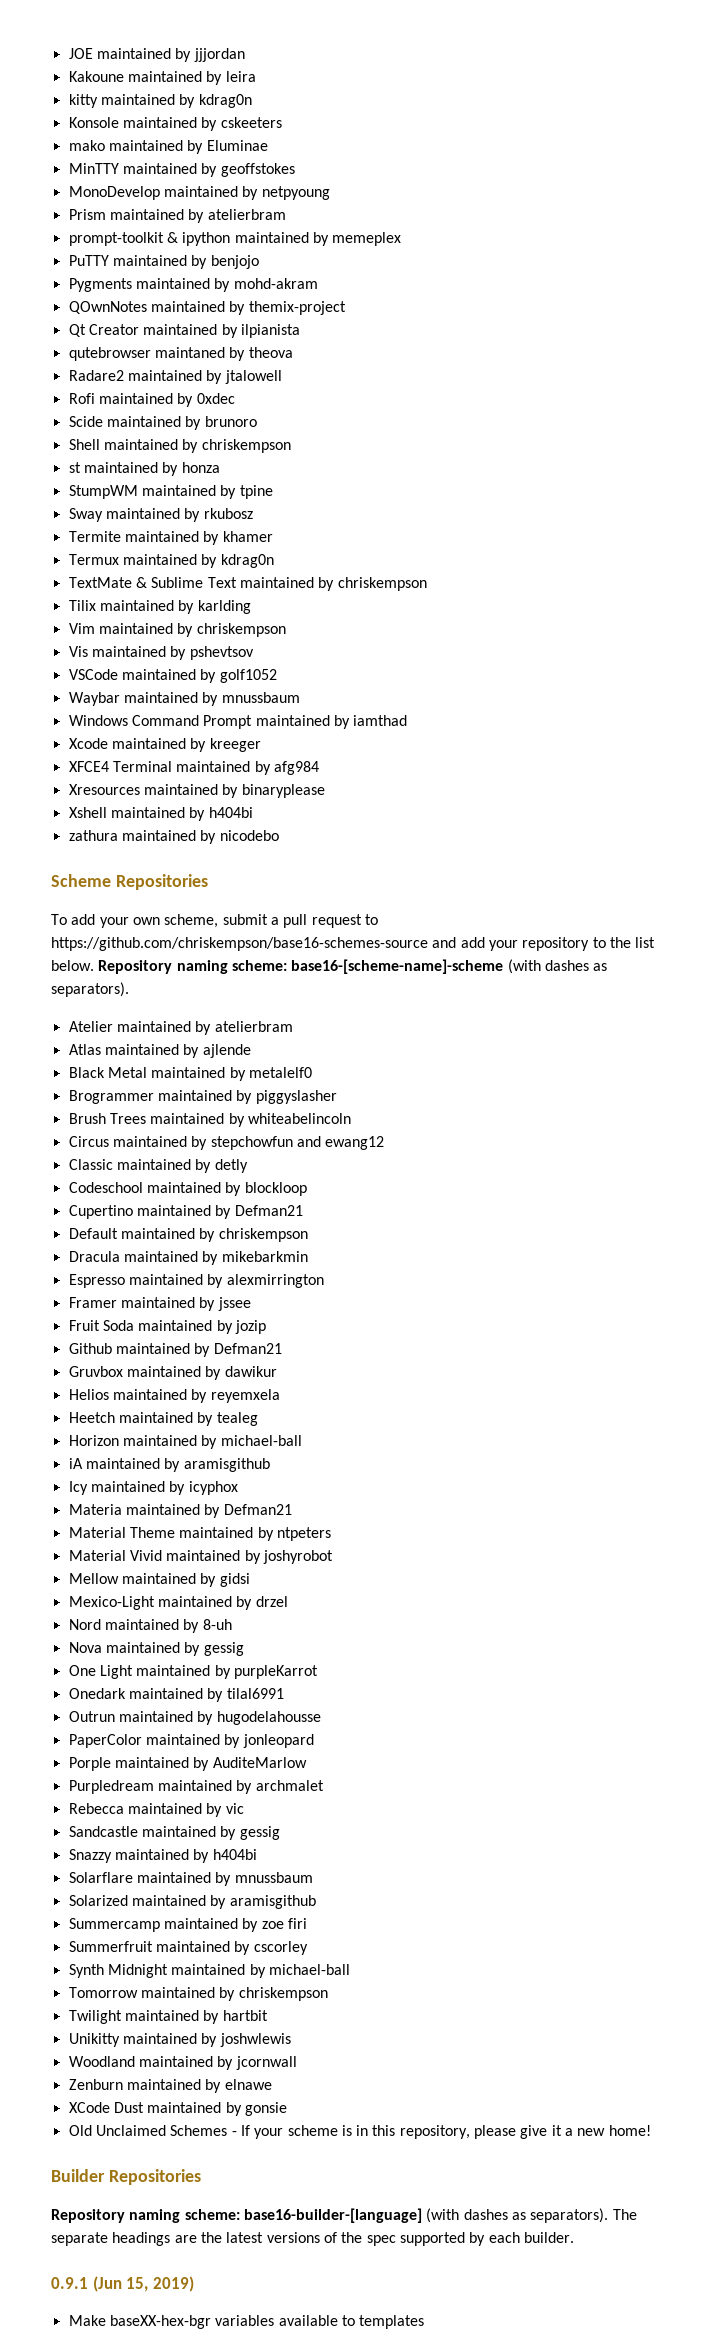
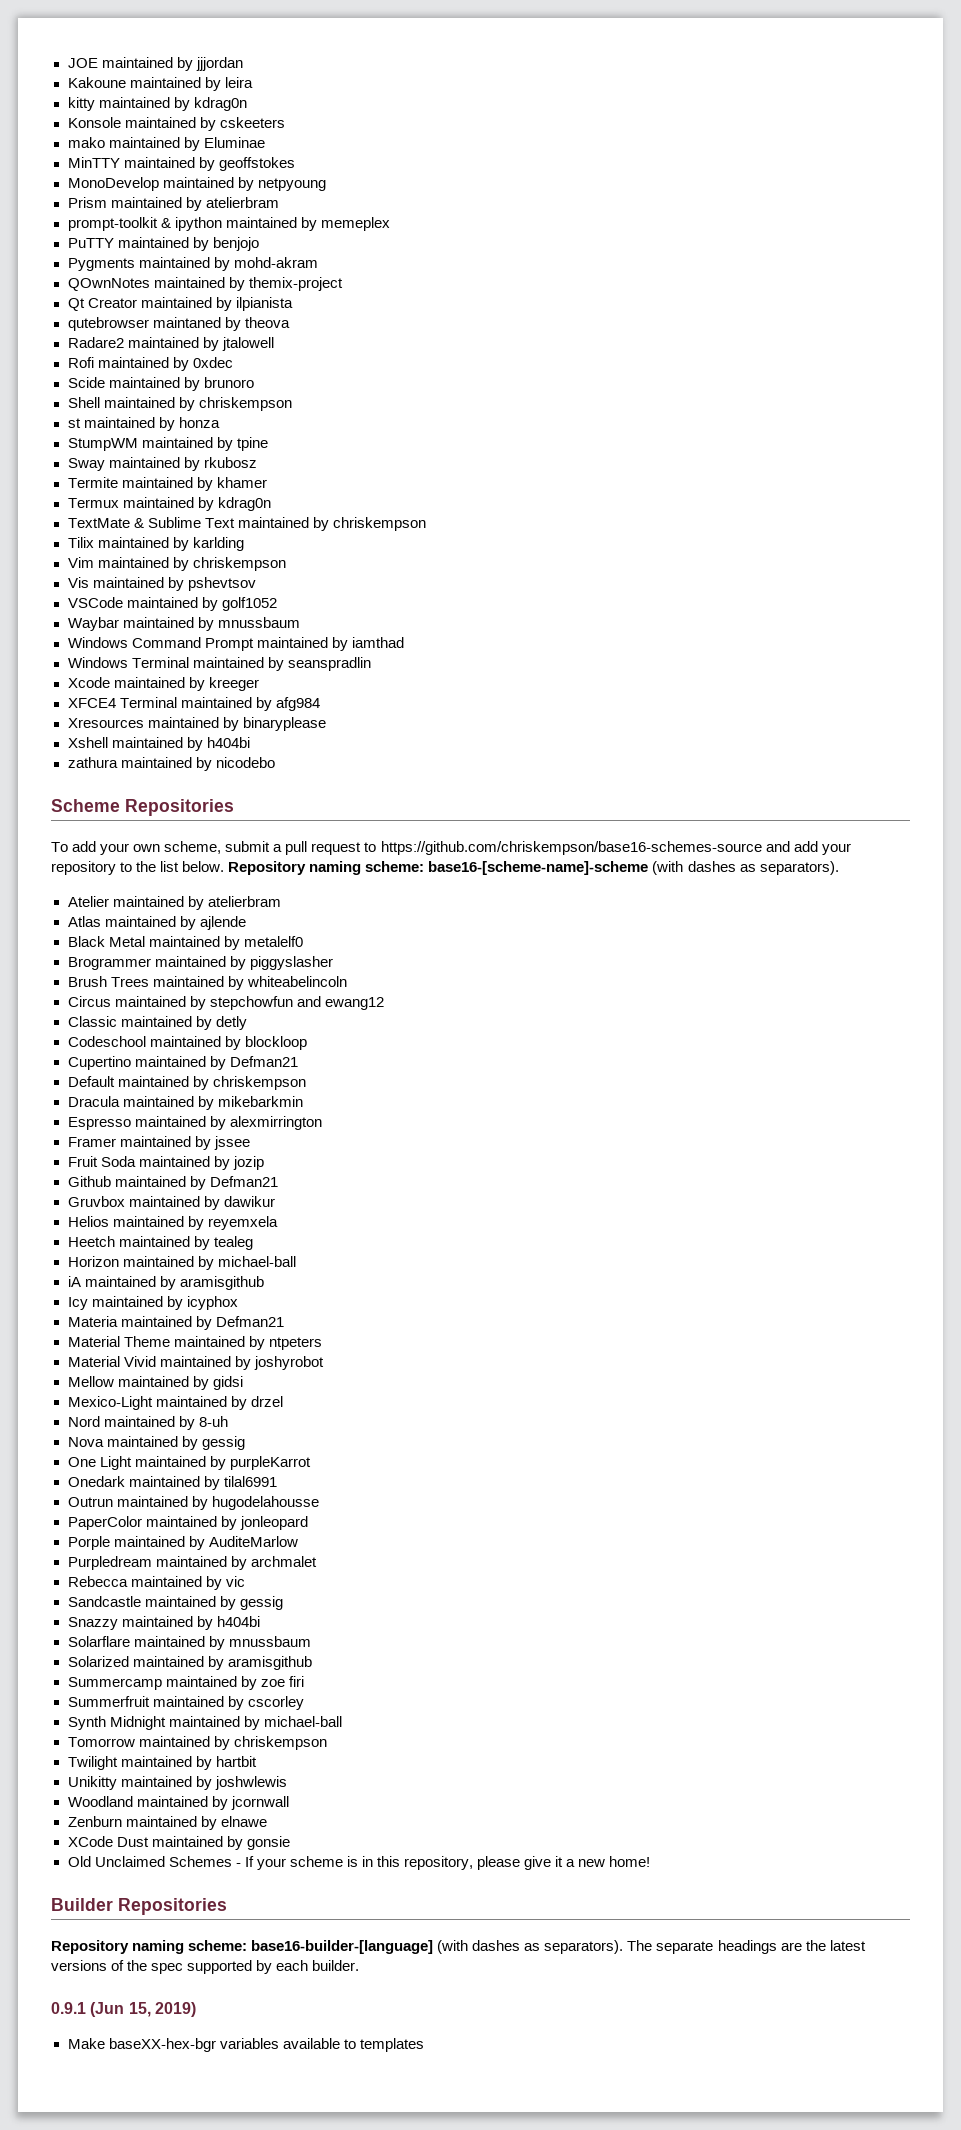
(408, 720) none -> [67,657,371,671] // Windows Terminal maintained by seanspradlin

